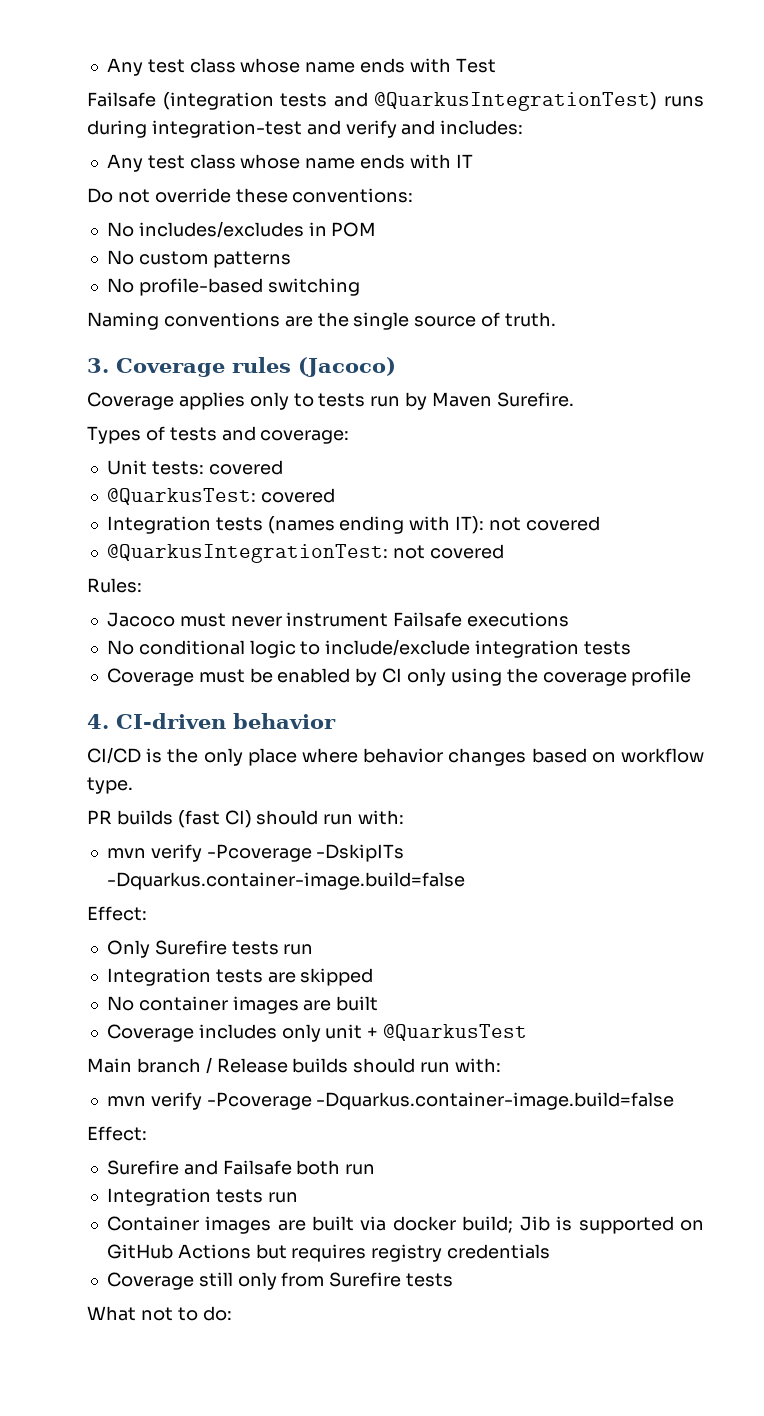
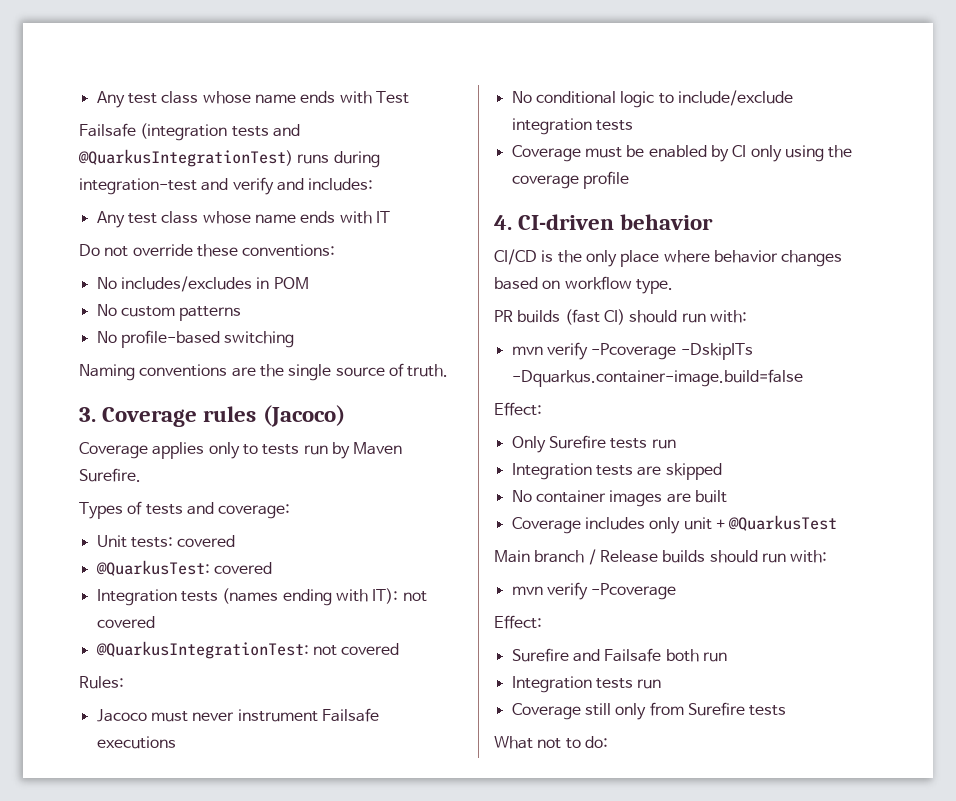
[316,1092,675,1110] -Dquarkus.container-image.build=false -> (677, 591) none
[106,1216,705,1234] [106,1244,551,1262] // Container images are built via docker build; Jib is supported on GitHub Actions but requires registry credentials -> (662, 684) none

